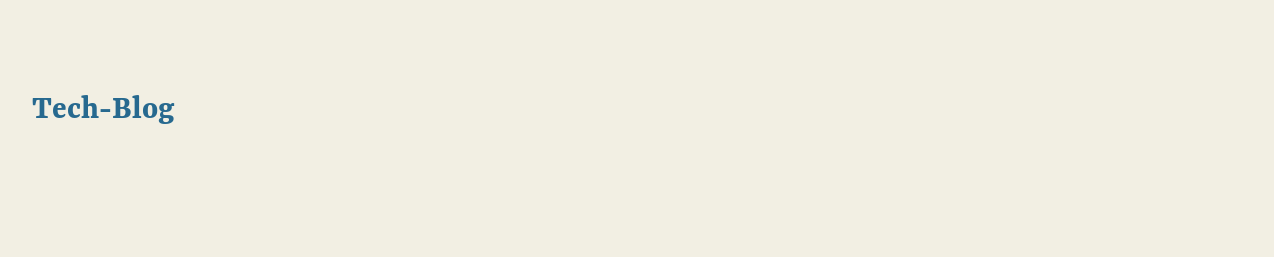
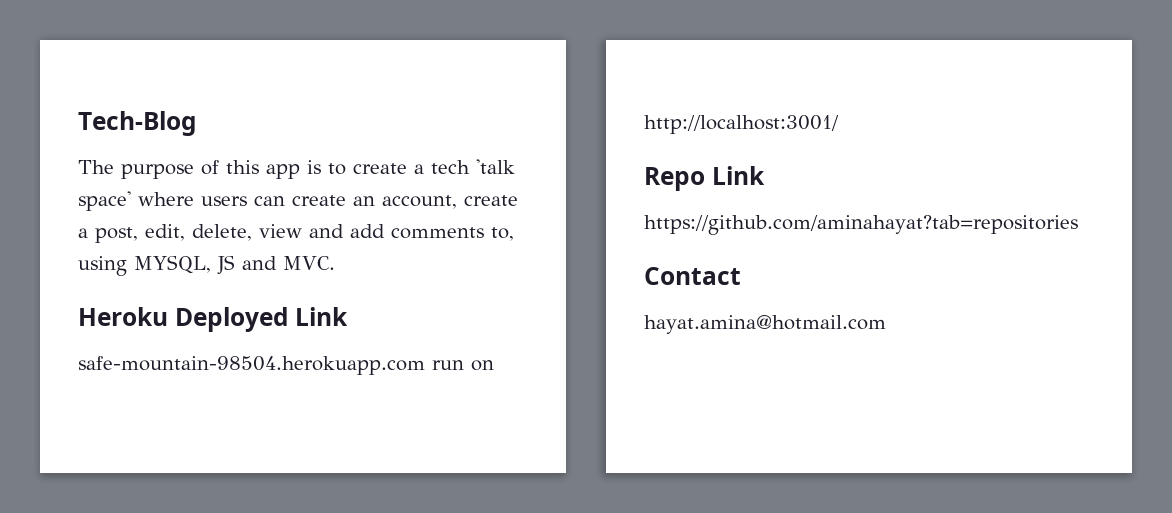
(175, 109) none -> [78,159,515,179] [78,191,518,211] [78,224,514,243] [78,255,335,276] [78,307,349,332] [78,356,494,375] [644,115,839,134] [644,166,765,191] [644,215,1078,235] [644,267,741,285] [644,315,886,334] // The purpose of this app is to create a tech 'talk space' where users can create an account, create a post, edit, delete, view and add comments to, using MYSQL, JS and MVC. // Heroku Deployed Link // safe-mountain-98504.herokuapp.com run on http://localhost:3001/ // Repo Link // https://github.com/aminahayat?tab=repositories // Contact // hayat.amina@hotmail.com

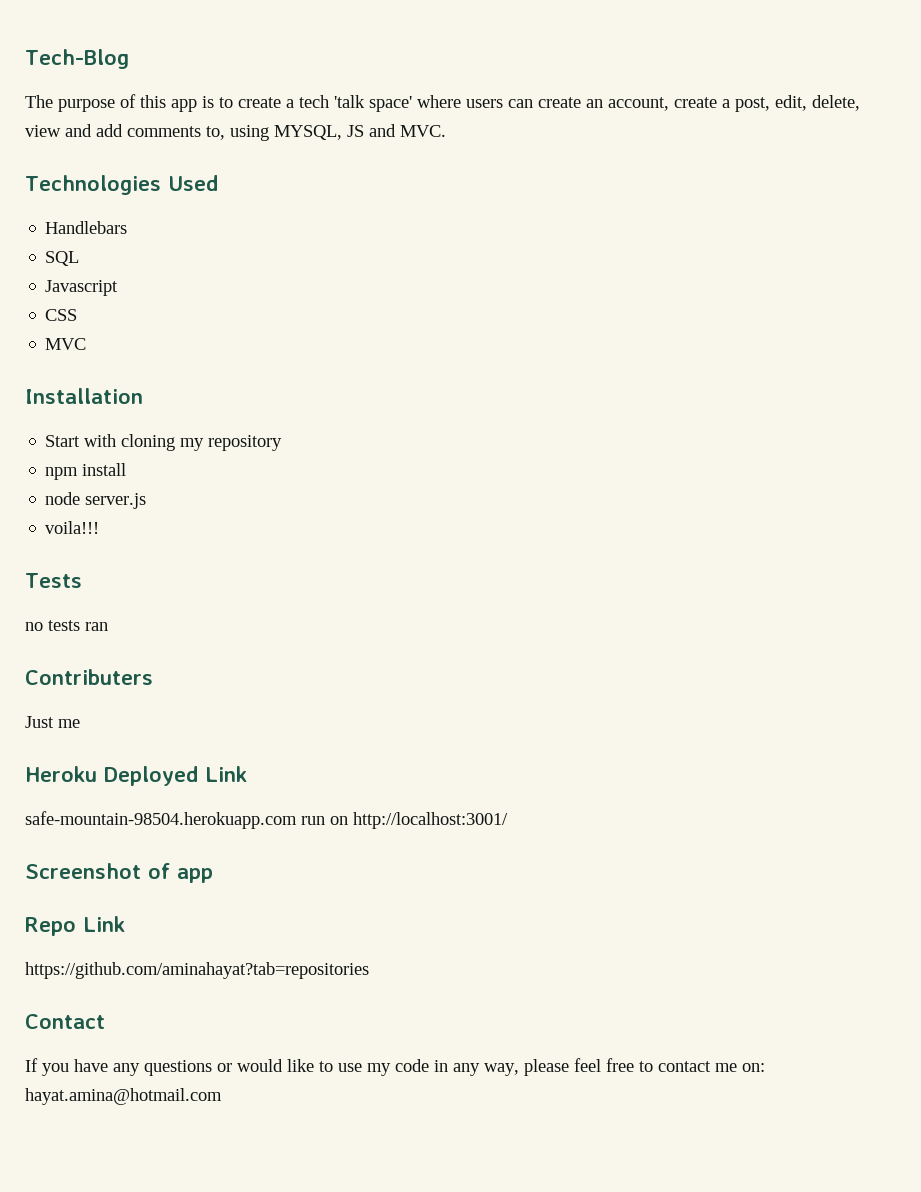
(335, 263) none -> [25,175,218,195] [45,221,128,234] [45,251,80,266] [45,280,119,296] [45,309,78,321] [45,338,87,350] [25,388,143,404] [45,434,283,451] [45,463,127,480] [45,492,147,509] [45,521,100,534] [25,573,82,588] [25,620,108,631] [25,669,153,685] [25,716,80,728] // Technologies Used // Handlebars // SQL // Javascript // CSS // MVC // Installation // Start with cloning my repository // npm install // node server.js // voila!!! // Tests // no tests ran // Contributers // Just me
(839, 124) none -> [25,863,213,883] // Screenshot of app
(741, 276) none -> [25,1058,765,1076] If you have any questions or would like to use my code in any way, please feel free to contact me on:

